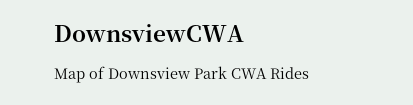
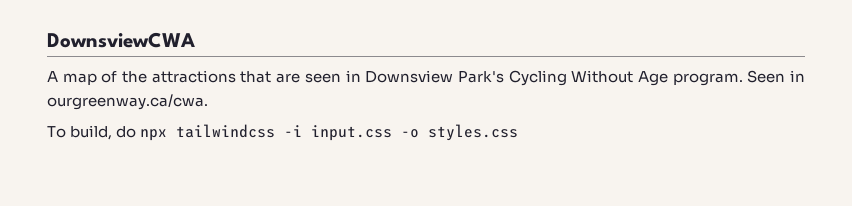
[54,66,309,83] Map of Downsview Park CWA Rides -> [47,70,805,86] [47,94,208,110] [47,124,519,141] A map of the attractions that are seen in Downsview Park's Cycling Without Age program. Seen in ourgreenway.ca/cwa. // To build, do npx tailwindcss -i input.css -o styles.css

